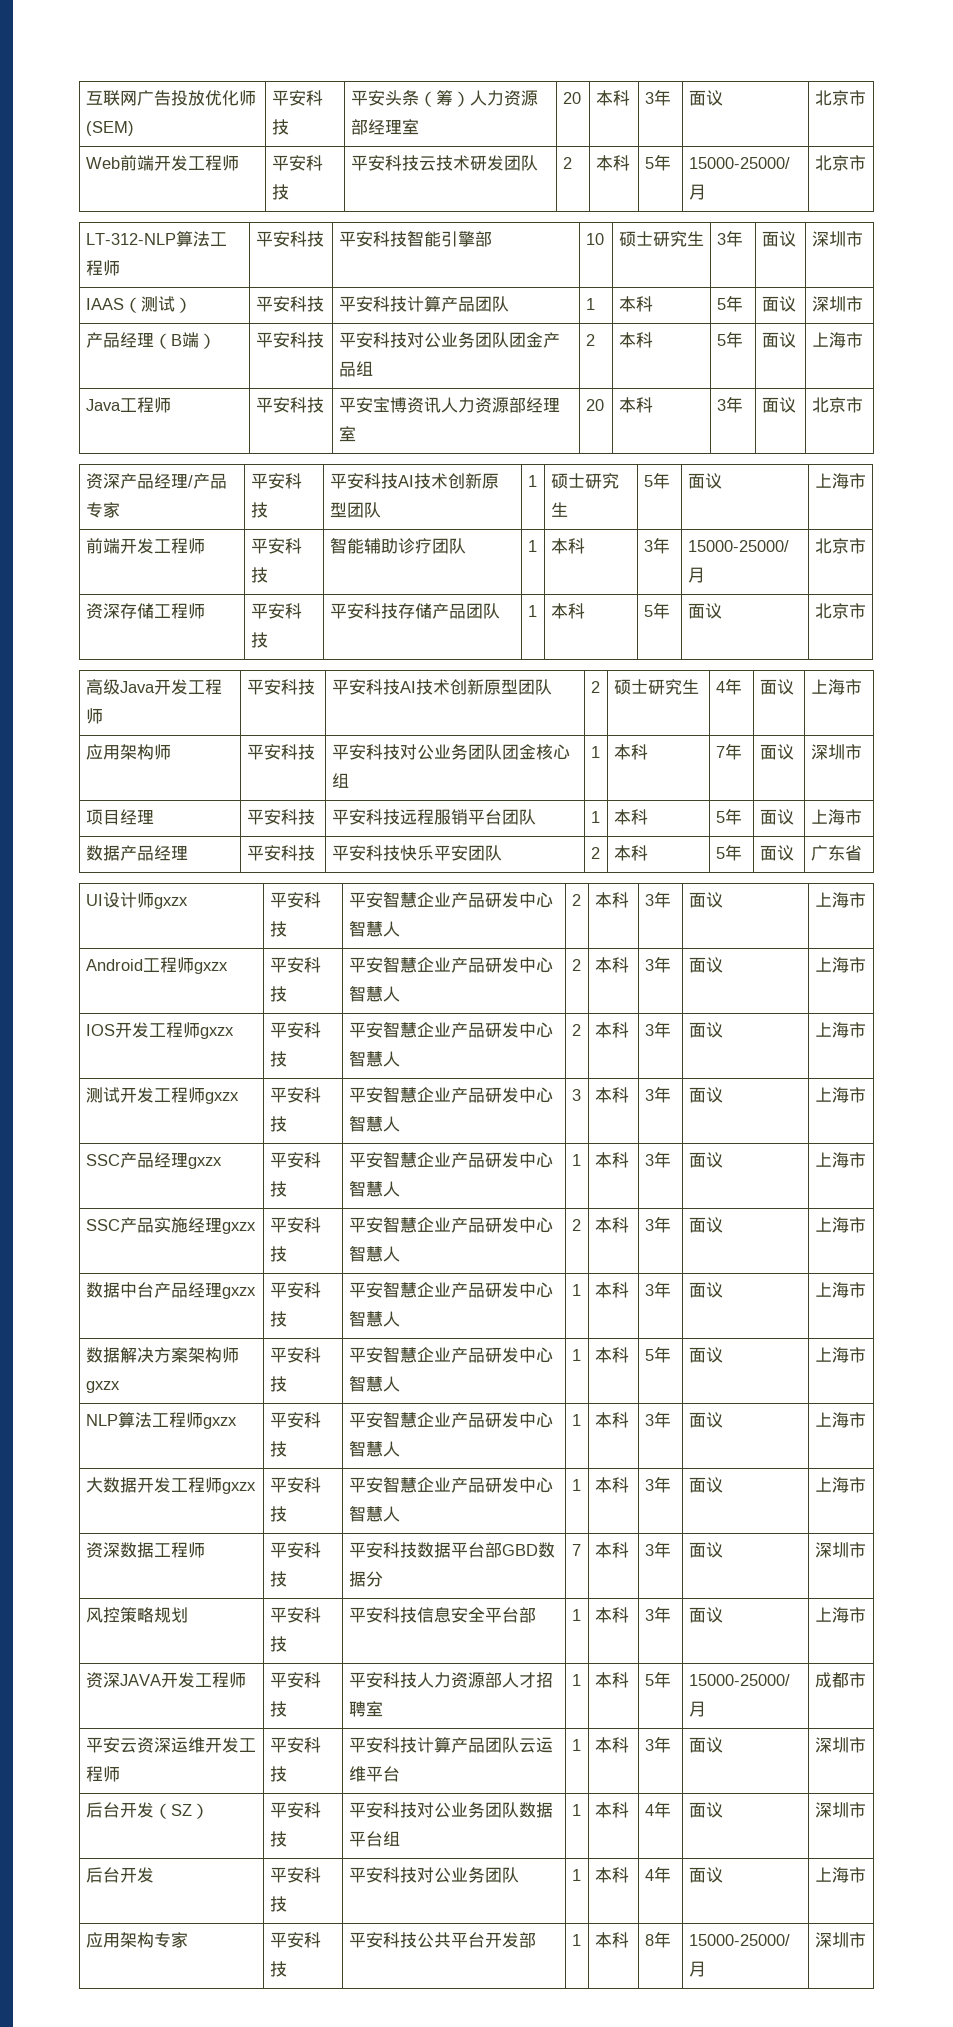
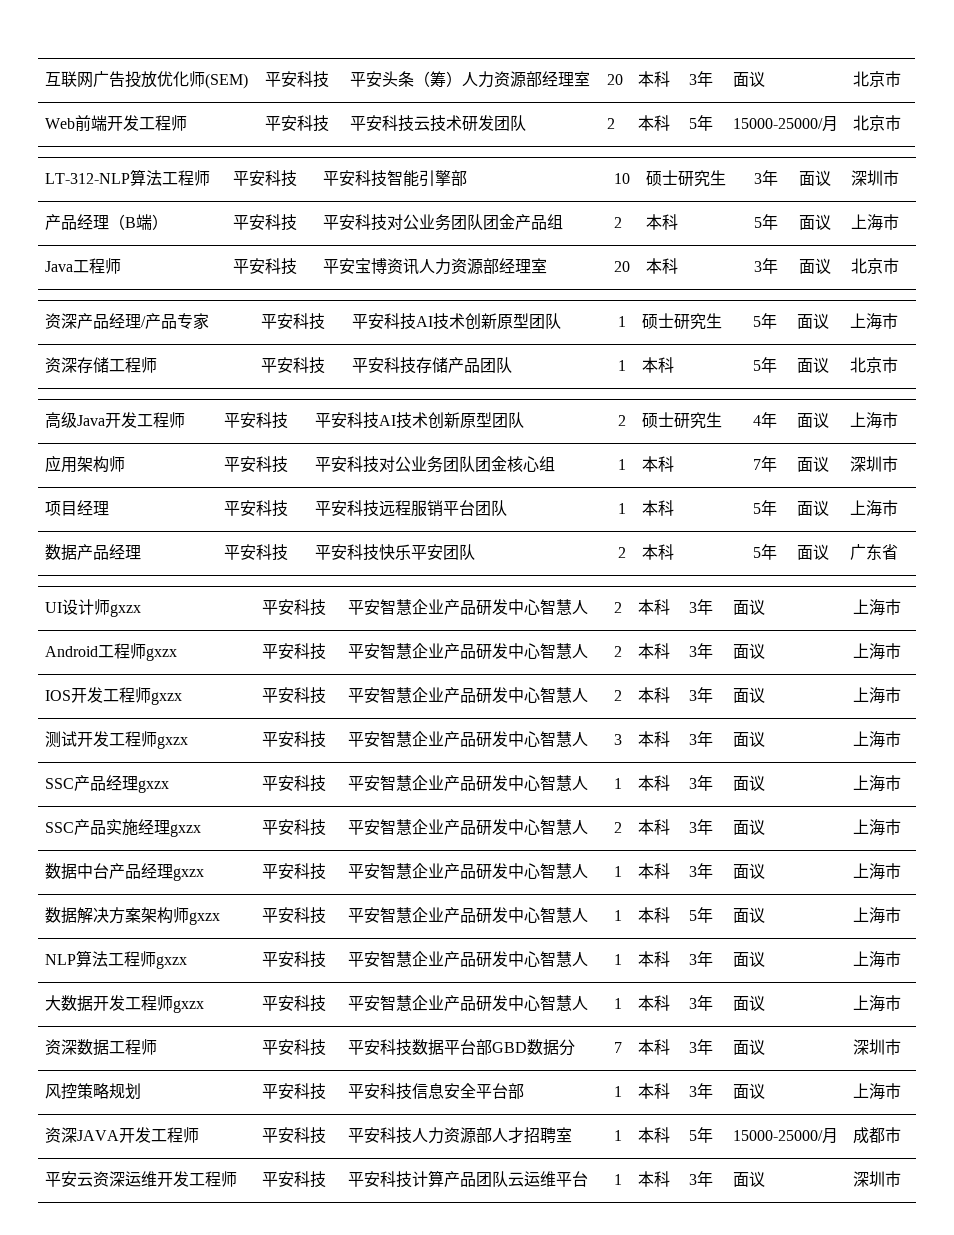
[85,296,192,313] [255,296,324,312] [338,296,509,312] [585,298,595,310] [618,296,653,312] [716,295,743,312] [761,296,796,312] [811,296,863,312] // IAAS（测试） | 平安科技 | 平安科技计算产品团队 | 1 | 本科 | 5年 | 面议 | 深圳市 -> (900, 178) none
[85,538,205,554] [250,538,302,554] [250,567,268,583] [329,537,466,554] [527,540,537,552] [550,538,585,554] [643,537,670,554] [687,540,789,552] [687,567,705,583] [814,538,866,554] // 前端开发工程师 | 平安科技 | 智能辅助诊疗团队 | 1 | 本科 | 3年 | 15000-25000/月 | 北京市 -> (899, 321) none
[85,1802,209,1819] [269,1802,321,1818] [269,1831,287,1847] [348,1802,553,1818] [348,1831,400,1847] [571,1804,581,1816] [594,1802,629,1818] [644,1801,671,1818] [688,1802,723,1818] [814,1802,866,1818] [85,1867,154,1883] [269,1867,321,1883] [269,1896,287,1912] [348,1867,519,1883] [571,1869,581,1881] [594,1867,629,1883] [644,1866,671,1883] [688,1867,723,1883] [814,1867,866,1883] [85,1932,188,1948] [269,1932,321,1948] [269,1961,287,1977] [348,1932,536,1948] [571,1934,581,1946] [594,1932,629,1948] [644,1931,671,1948] [688,1934,790,1946] [688,1961,706,1977] [814,1932,866,1948] // 后台开发（SZ） | 平安科技 | 平安科技对公业务团队数据平台组 | 1 | 本科 | 4年 | 面议 | 深圳市 // 后台开发 | 平安科技 | 平安科技对公业务团队 | 1 | 本科 | 4年 | 面议 | 上海市 // 应用架构专家 | 平安科技 | 平安科技公共平台开发部 | 1 | 本科 | 8年 | 15000-25000/月 | 深圳市 -> (902, 1179) none

